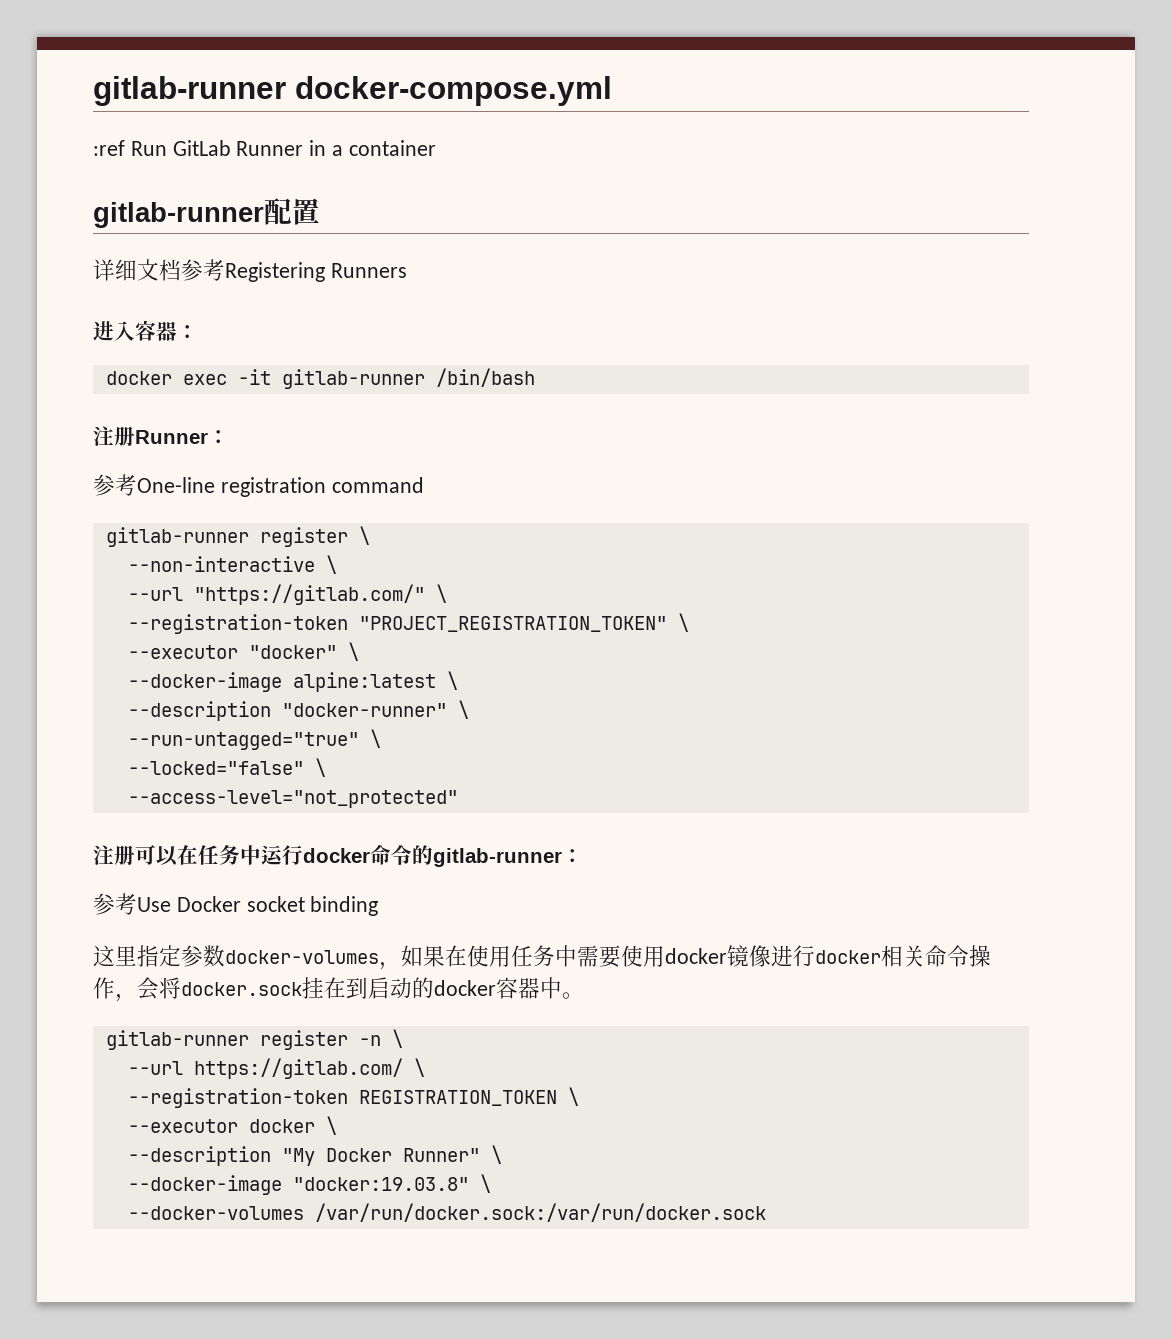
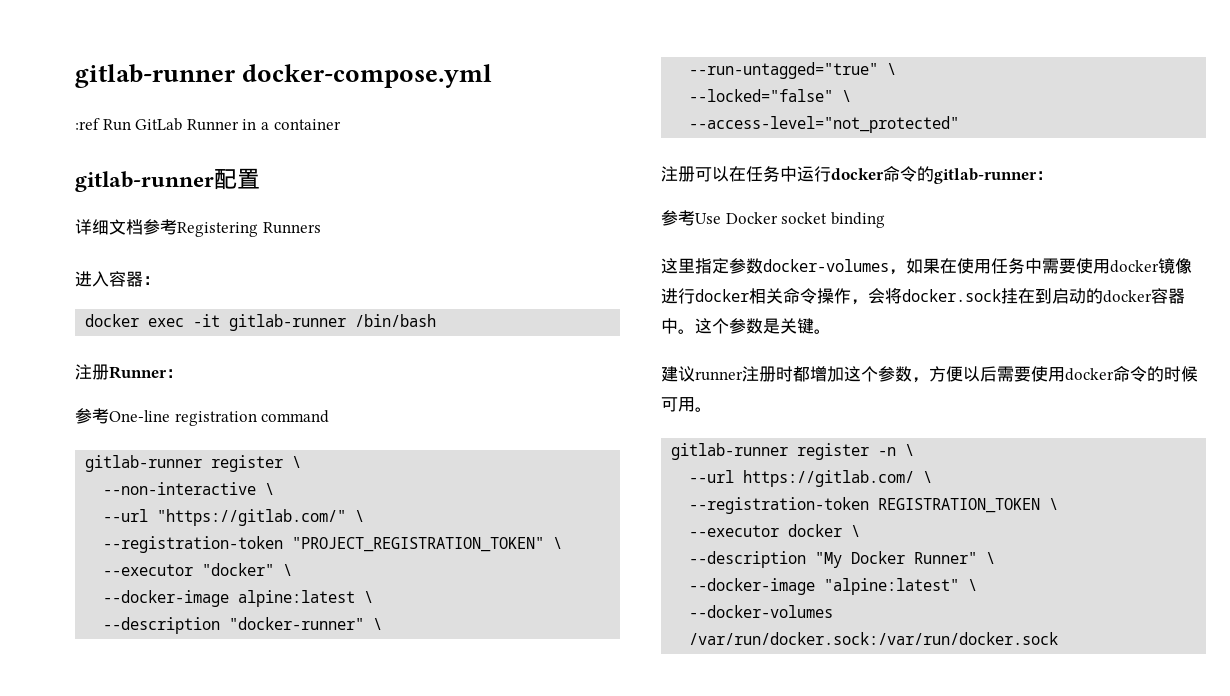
(584, 995) none -> [695,318,831,334] [661,366,1198,383] [661,397,712,412] 这个参数是关键。 // 建议runner注册时都增加这个参数，方便以后需要使用docker命令的时候可用。
[292,1177,469,1191] "docker:19.03.8" -> [824,578,960,595] "alpine:latest"

